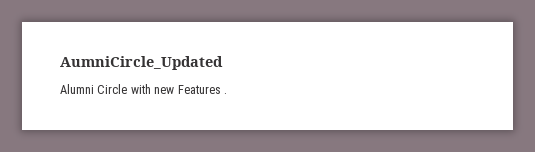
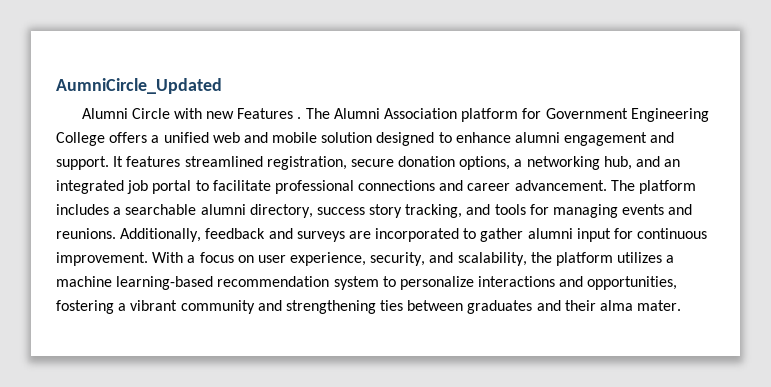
(227, 93) none -> [305,108,709,122] [56,132,675,146] [56,156,681,170] [56,180,697,194] [56,204,693,218] [56,228,708,242] [56,252,675,266] [56,276,678,290] [56,300,682,314] The Alumni Association platform for Government Engineering College offers a unified web and mobile solution designed to enhance alumni engagement and support. It features streamlined registration, secure donation options, a networking hub, and an integrated job portal to facilitate professional connections and career advancement. The platform includes a searchable alumni directory, success story tracking, and tools for managing events and reunions. Additionally, feedback and surveys are incorporated to gather alumni input for continuous improvement. With a focus on user experience, security, and scalability, the platform utilizes a machine learning-based recommendation system to personalize interactions and opportunities, fostering a vibrant community and strengthening ties between graduates and their alma mater.

